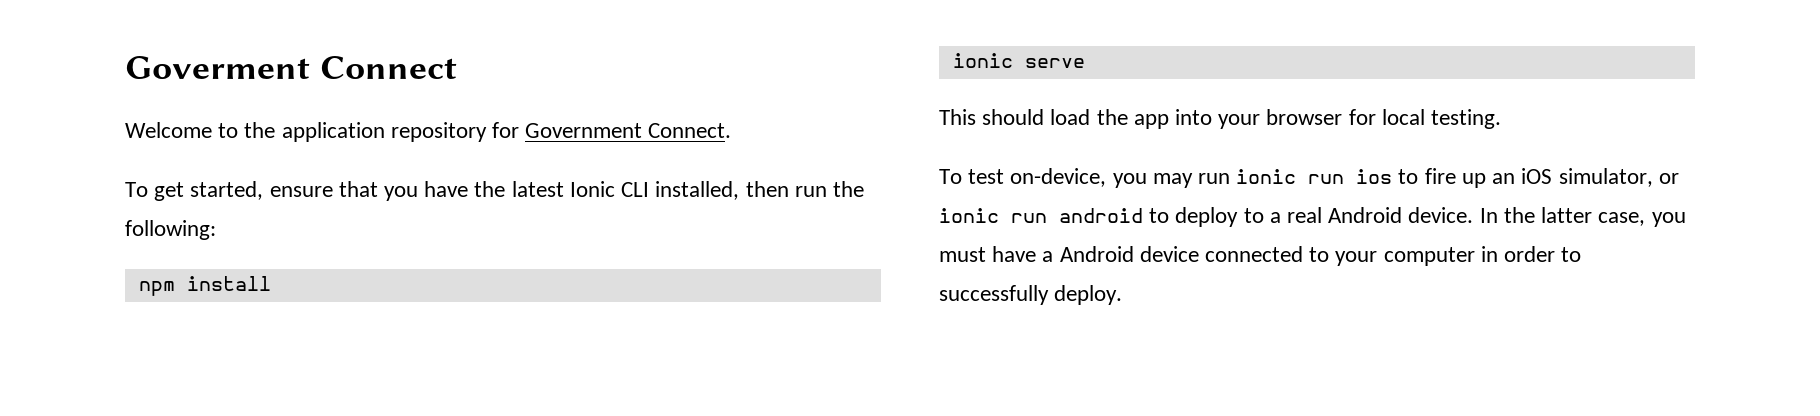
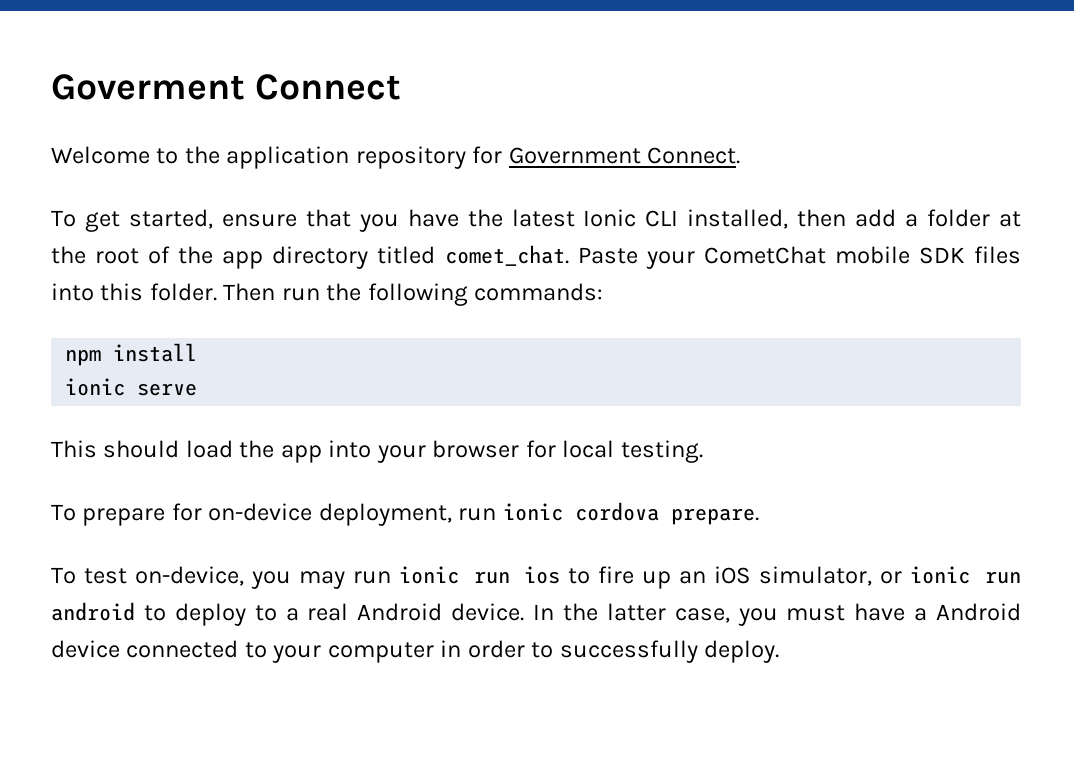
[794,181,864,197] [125,220,216,240] run the following: -> [855,209,1021,227] [51,245,1022,269] [51,283,604,306] add a folder at the root of the app directory titled comet_chat. Paste your CometChat mobile SDK files into this folder. Then run the following commands:
(1502, 119) none -> [51,502,759,526] // To prepare for on-device deployment, run ionic cordova prepare.

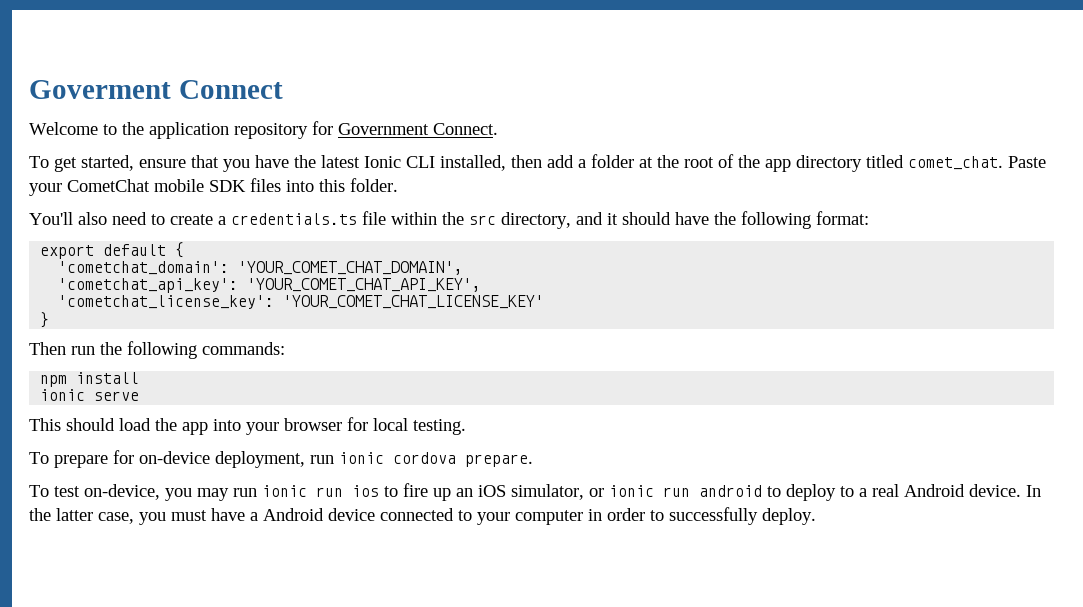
(217, 292) none -> [29,211,869,229] [40,242,185,259] [58,261,464,275] [58,278,482,293] [58,295,545,309] [40,312,50,328] // You'll also need to create a credentials.ts file within the src directory, and it should have the following format: // export default { // 'cometchat_domain': 'YOUR_COMET_CHAT_DOMAIN', // 'cometchat_api_key': 'YOUR_COMET_CHAT_API_KEY', // 'cometchat_license_key': 'YOUR_COMET_CHAT_LICENSE_KEY' // } //

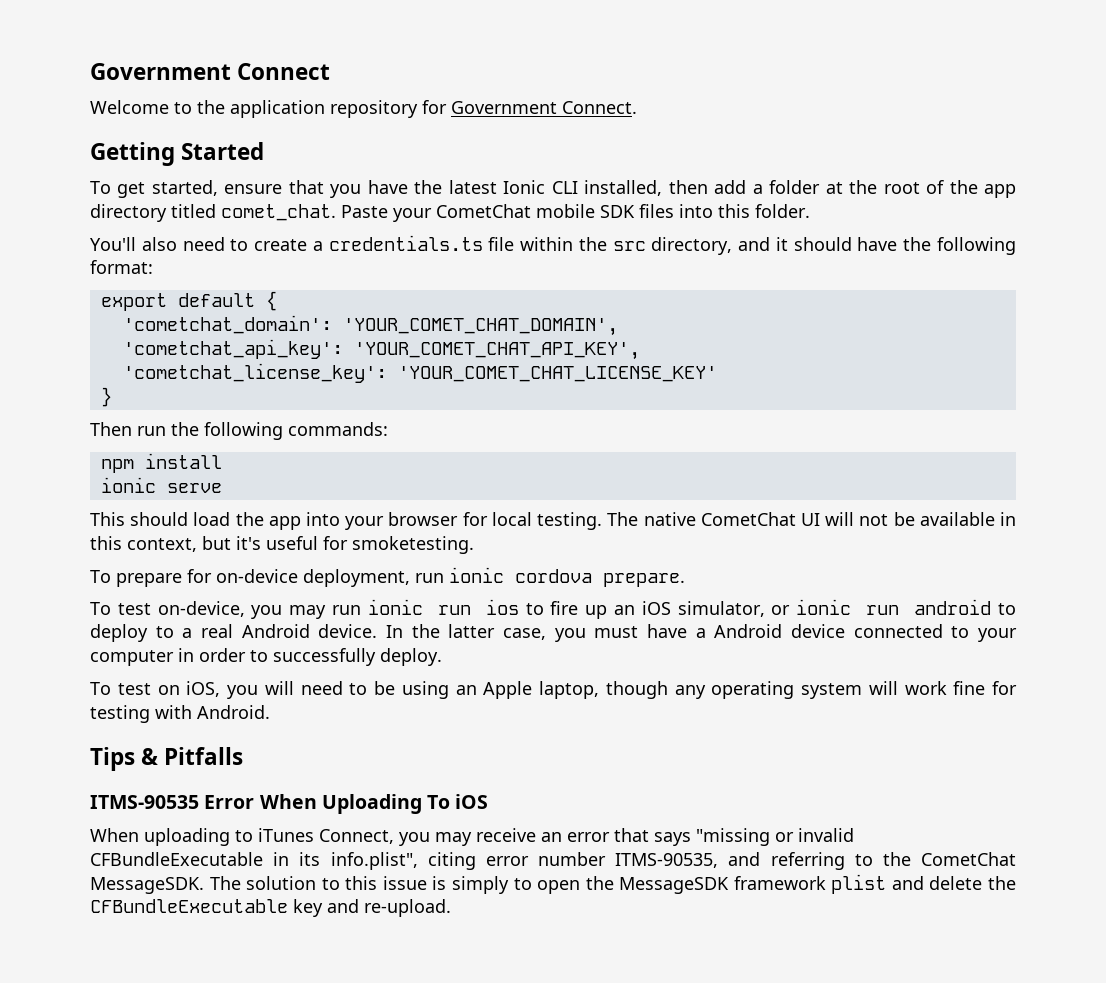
[29,80,171,99] Goverment -> [90,63,231,80] Government
(498, 129) none -> [90,142,265,166] // Getting Started
(466, 427) none -> [607,512,1017,526] [90,536,474,554] The native CometChat UI will not be available in this context, but it's useful for smoketesting.
(816, 516) none -> [90,681,1017,699] [90,705,270,723] [90,747,244,771] [90,794,489,814] [90,828,854,846] [90,852,1016,870] [90,874,1016,894] [90,899,451,917] // To test on iOS, you will need to be using an Apple laptop, though any operating system will work fine for testing with Android. // Tips & Pitfalls // ITMS-90535 Error When Uploading To iOS // When uploading to iTunes Connect, you may receive an error that says "missing or invalid CFBundleExecutable in its info.plist", citing error number ITMS-90535, and referring to the CometChat MessageSDK. The solution to this issue is simply to open the MessageSDK framework plist and delete the CFBundleExecutable key and re-upload.

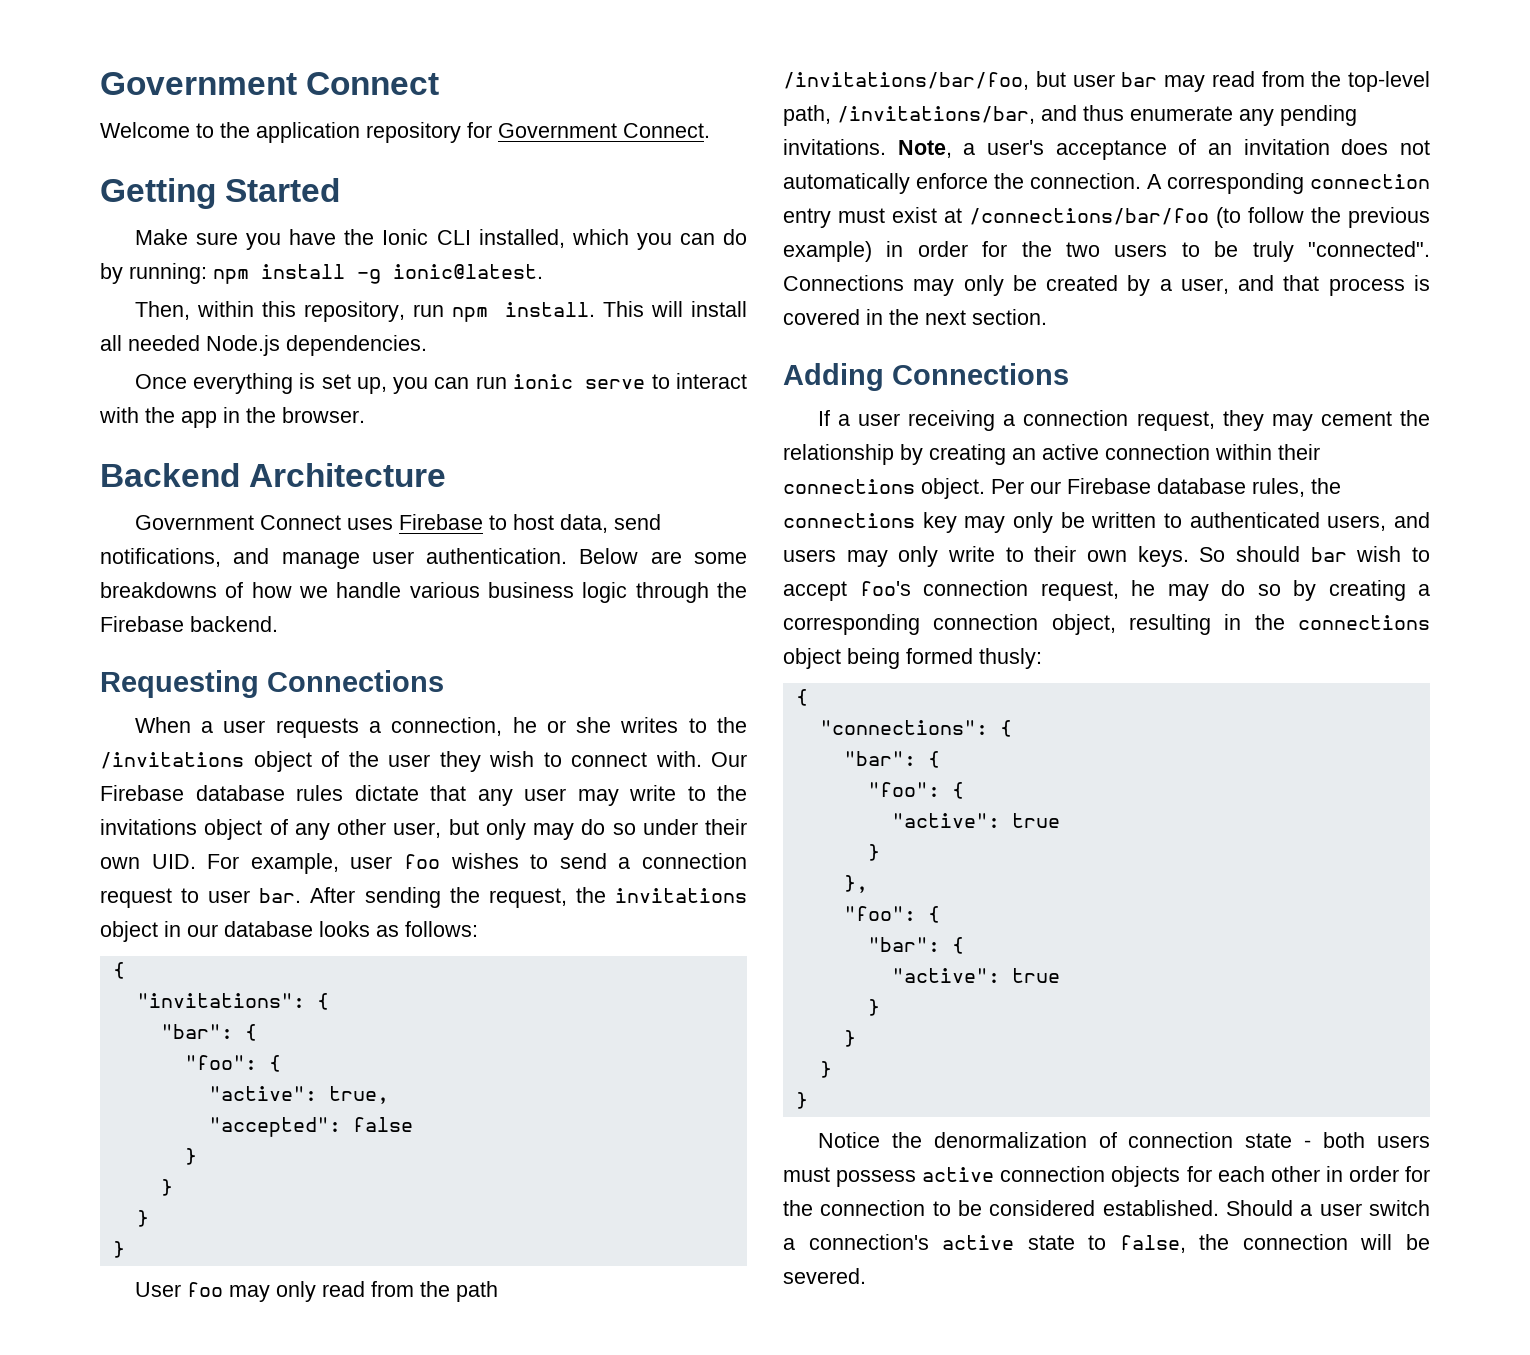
[90,180,324,198] To get started, ensure that -> [134,229,238,245] Make sure
[448,180,497,194] latest -> (375, 237) none
[668,180,1017,198] [90,204,810,222] [90,235,1016,255] [90,260,153,274] [100,291,277,311] [122,315,618,336] [122,339,640,360] [122,363,717,383] [100,387,112,407] [90,422,388,440] [100,453,222,473] [100,477,222,493] [90,512,1017,530] [90,536,474,554] [90,567,685,587] [90,599,1016,619] [90,624,1017,642] [90,648,442,666] [90,681,1017,699] [90,705,270,723] [90,747,244,771] [90,794,489,814] [90,828,854,846] [90,852,1016,870] [90,874,1016,894] [90,899,451,917] then add a folder at the root of the app directory titled comet_chat. Paste your CometChat mobile SDK files into this folder. // You'll also need to create a credentials.ts file within the src directory, and it should have the following format: // export default { // 'cometchat_domain': 'YOUR_COMET_CHAT_DOMAIN', // 'cometchat_api_key': 'YOUR_COMET_CHAT_API_KEY', // 'cometchat_license_key': 'YOUR_COMET_CHAT_LICENSE_KEY' // } // Then run the following commands: // npm install // ionic serve // This should load the app into your browser for local testing. The native CometChat UI will not be available in this context, but it's useful for smoketesting. // To prepare for on-device deployment, run ionic cordova prepare. // To test on-device, you may run ionic run ios to fire up an iOS simulator, or ionic run android to deploy to a real Android device. In the latter case, you must have a Android device connected to your computer in order to successfully deploy. // To test on iOS, you will need to be using an Apple laptop, though any operating system will work fine for testing with Android. // Tips & Pitfalls // ITMS-90535 Error When Uploading To iOS // When uploading to iTunes Connect, you may receive an error that says "missing or invalid CFBundleExecutable in its info.plist", citing error number ITMS-90535, and referring to the CometChat MessageSDK. The solution to this issue is simply to open the MessageSDK framework plist and delete the CFBundleExecutable key and re-upload. -> [571,229,747,250] [100,263,543,284] [134,301,747,322] [100,335,427,356] [134,373,748,394] [99,407,365,428] [100,463,447,487] [134,514,661,533] [100,548,747,569] [100,582,747,603] [100,616,278,632] [100,670,444,698] [134,717,747,738] [100,751,747,772] [100,785,747,806] [100,819,747,840] [100,853,748,874] [100,887,747,908] [100,921,478,942] [112,962,125,979] [136,993,329,1010] [160,1024,257,1041] [184,1055,281,1072] [208,1086,389,1104] [208,1117,413,1137] [184,1148,197,1165] [160,1179,173,1196] [136,1210,149,1227] [112,1241,125,1258] [134,1281,498,1302] [783,71,1430,92] [783,105,1357,126] [783,139,1430,160] [783,173,1430,194] [783,207,1430,228] [783,241,1430,262] [783,275,1430,296] [783,309,1047,325] [783,363,1069,391] [817,410,1430,431] [783,444,1320,465] [783,478,1341,499] [783,512,1430,533] [783,546,1430,567] [783,580,1430,601] [783,614,1430,635] [783,648,1042,669] [795,689,808,706] [819,720,1012,737] [843,751,940,768] [867,782,964,799] [891,813,1060,828] [867,844,880,861] [843,875,868,893] [843,906,940,923] [867,937,964,954] [891,968,1060,983] [867,999,880,1016] [843,1030,856,1047] [819,1061,832,1078] [795,1092,808,1109] [817,1132,1431,1148] [783,1166,1430,1187] [783,1200,1430,1216] [783,1234,1430,1253] [783,1268,866,1284] which you can do by running: npm install -g ionic@latest. // Then, within this repository, run npm install. This will install all needed Node.js dependencies. // Once everything is set up, you can run ionic serve to interact with the app in the browser. // Backend Architecture // Government Connect uses Firebase to host data, send notifications, and manage user authentication. Below are some breakdowns of how we handle various business logic through the Firebase backend. // Requesting Connections // When a user requests a connection, he or she writes to the /invitations object of the user they wish to connect with. Our Firebase database rules dictate that any user may write to the invitations object of any other user, but only may do so under their own UID. For example, user foo wishes to send a connection request to user bar. After sending the request, the invitations object in our database looks as follows: // { // "invitations": { // "bar": { // "foo": { // "active": true, // "accepted": false // } // } // } // } // User foo may only read from the path /invitations/bar/foo, but user bar may read from the top-level path, /invitations/bar, and thus enumerate any pending invitations. Note, a user's acceptance of an invitation does not automatically enforce the connection. A corresponding connection entry must exist at /connections/bar/foo (to follow the previous example) in order for the two users to be truly "connected". Connections may only be created by a user, and that process is covered in the next section. // Adding Connections // If a user receiving a connection request, they may cement the relationship by creating an active connection within their connections object. Per our Firebase database rules, the connections key may only be written to authenticated users, and users may only write to their own keys. So should bar wish to accept foo's connection request, he may do so by creating a corresponding connection object, resulting in the connections object being formed thusly: // { // "connections": { // "bar": { // "foo": { // "active": true // } // }, // "foo": { // "bar": { // "active": true // } // } // } // } // Notice the denormalization of connection state - both users must possess active connection objects for each other in order for the connection to be considered established. Should a user switch a connection's active state to false, the connection will be severed.

